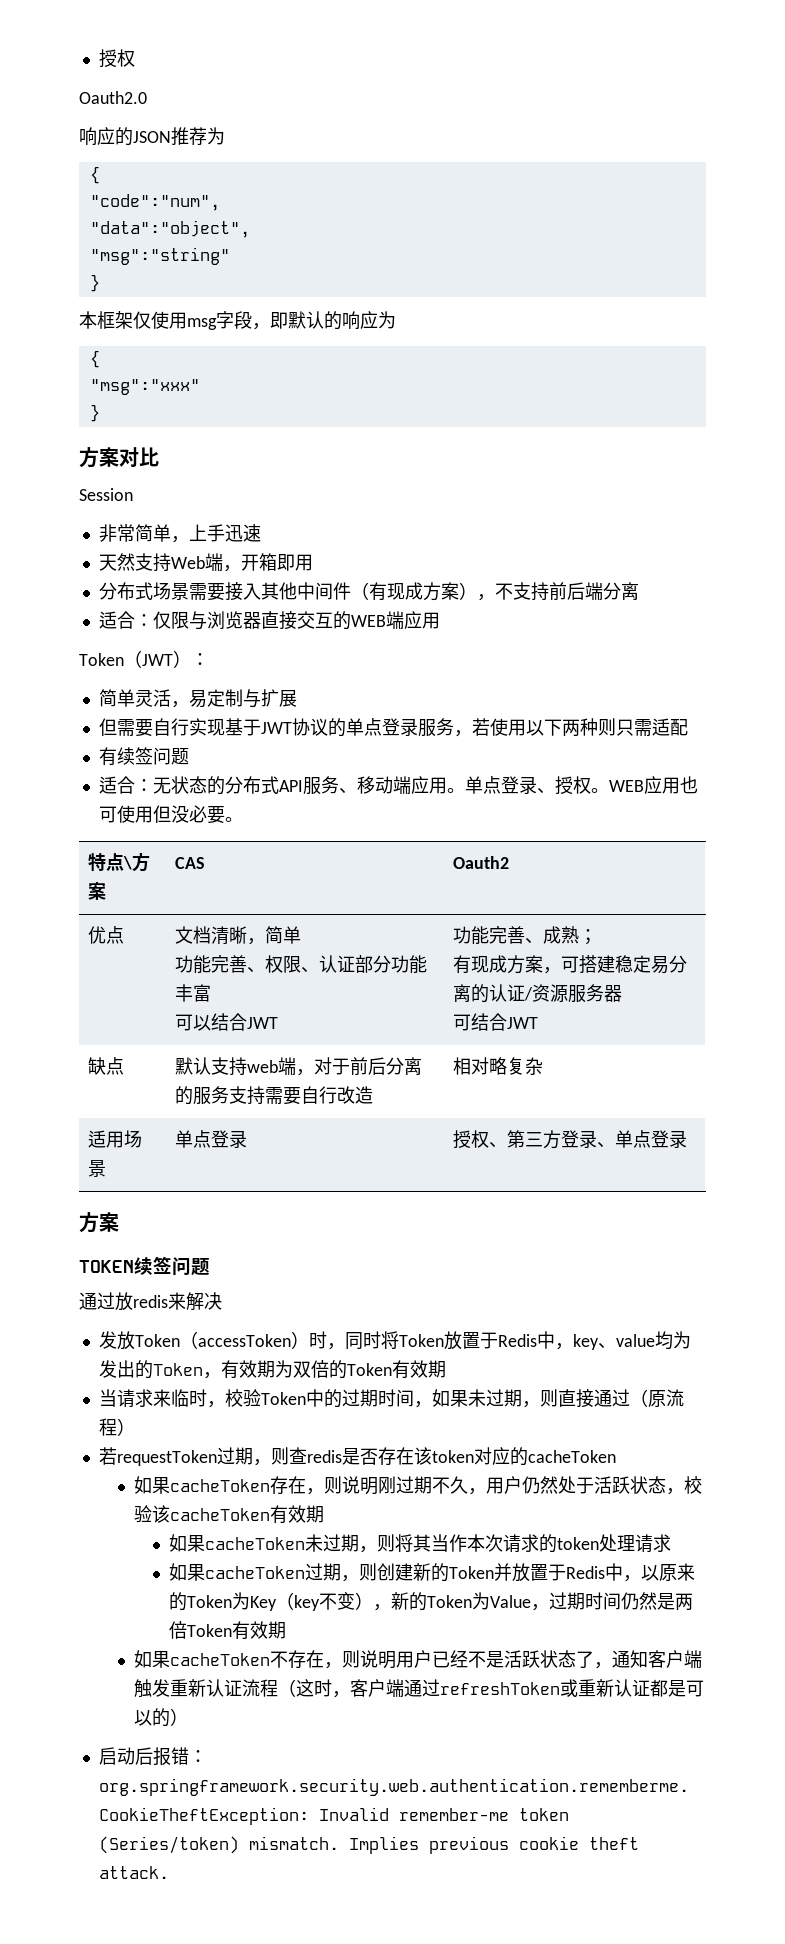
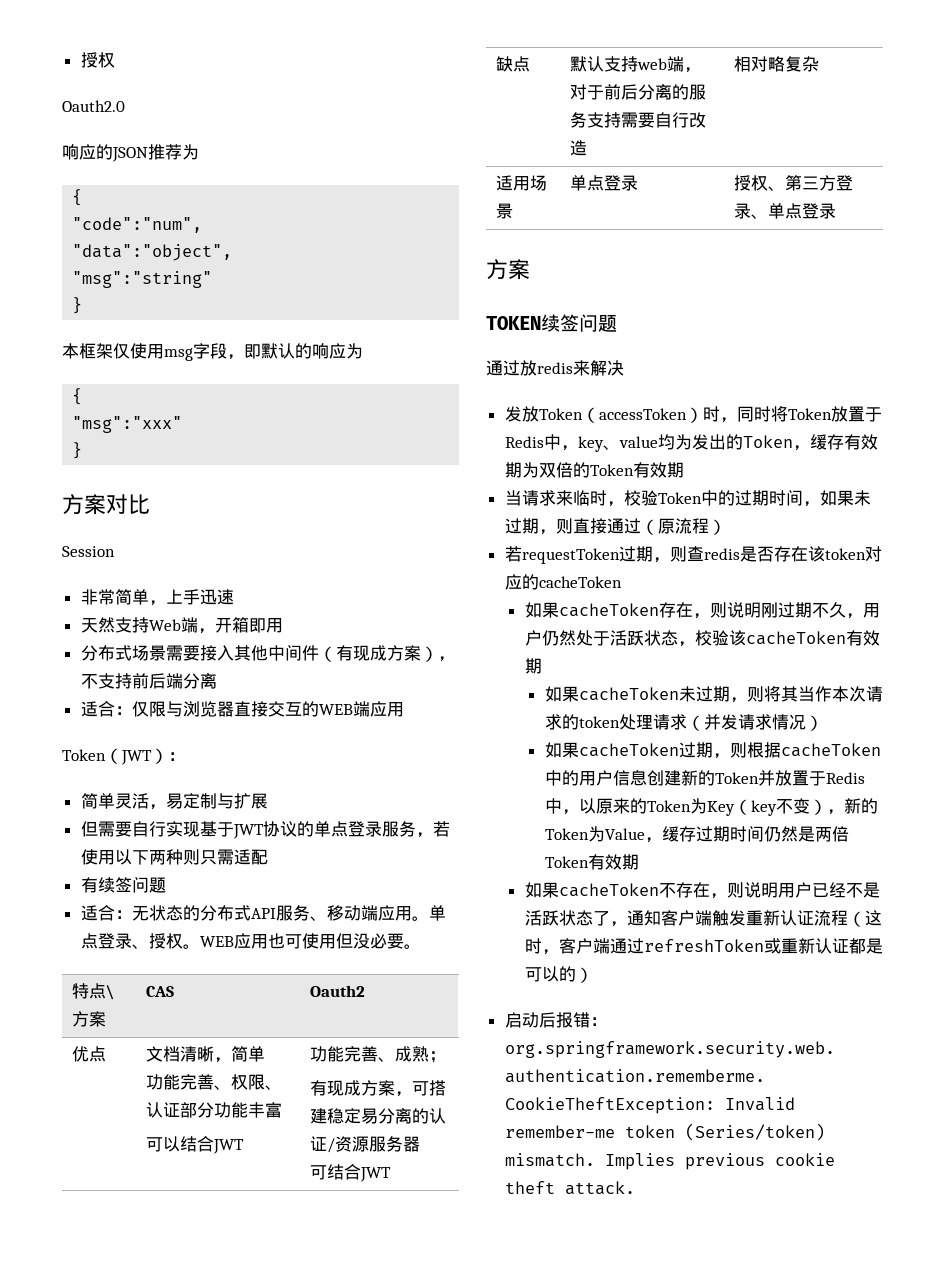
(221, 1375) none -> [809,434,844,450] 缓存
(672, 1543) none -> [686,714,823,731] （并发请求情况）
(378, 1572) none -> [746,742,881,758] [544,770,647,786] 根据cacheToken中的用户信息
(550, 1607) none -> [661,826,696,842] 缓存

